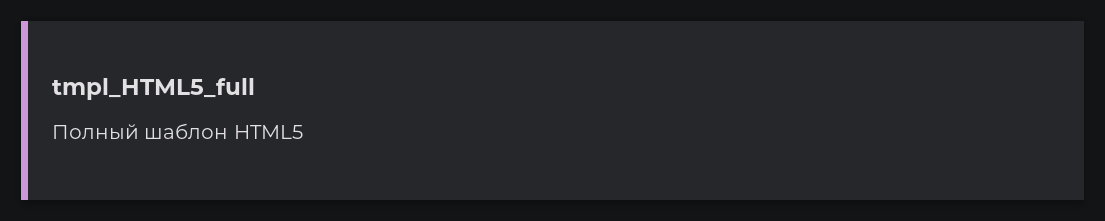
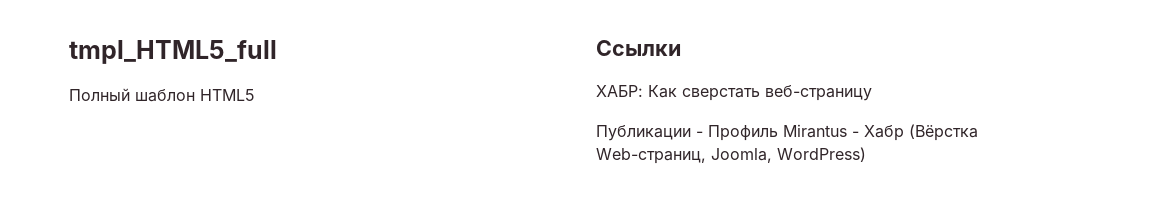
(303, 132) none -> [596,40,681,56] [596,85,872,101] [596,124,978,141] [596,147,866,164] // Ссылки // ХАБР: Как сверстать веб-страницу // Публикации - Профиль Mirantus - Хабр (Вёрстка Web-страниц, Joomla, WordPress)

